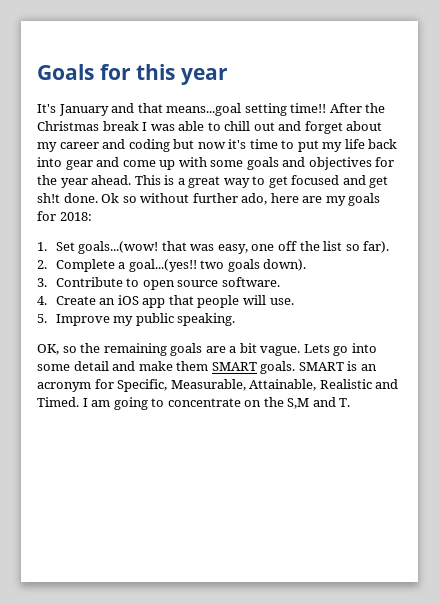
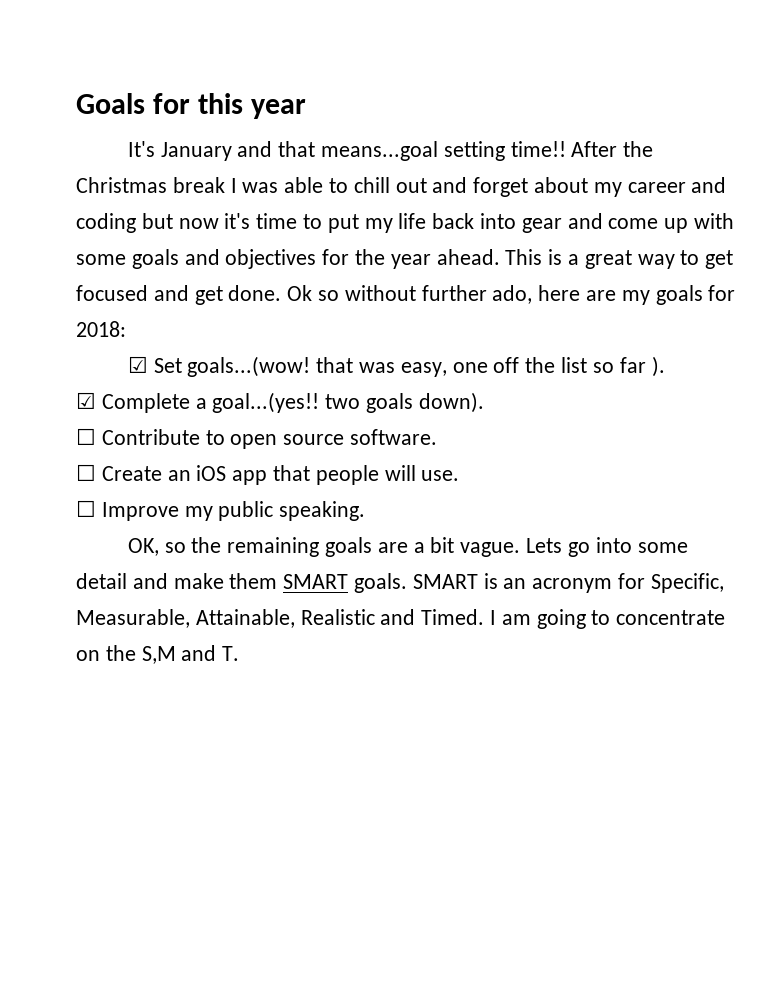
[37,193,60,203] sh!t -> (223, 295) none
[37,242,47,251] 1. -> [127,356,148,373] ☑
[363,241,390,253] [37,260,47,269] far). // 2. -> [619,356,665,377] [76,392,96,409] far ). // ☑
[37,278,47,287] 3. -> [76,428,96,445] ☐
[37,296,47,305] 4. -> [76,464,96,481] ☐
[37,314,47,323] 5. -> [76,500,96,517] ☐

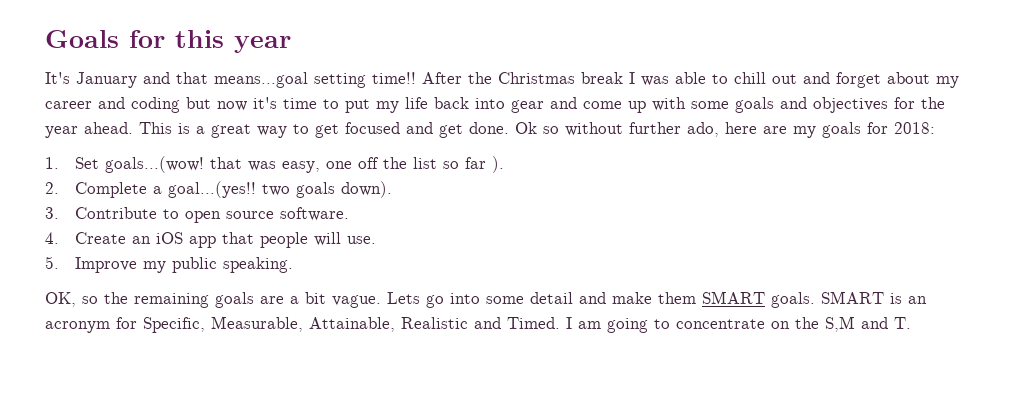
[127,356,148,373] ☑ -> [45,157,59,169] 1.
[76,392,96,409] ☑ -> [45,182,59,194] 2.
[76,428,96,445] ☐ -> [45,207,59,219] 3.
[76,464,96,481] ☐ -> [45,232,59,244] 4.
[76,500,96,517] ☐ -> [45,256,59,269] 5.

